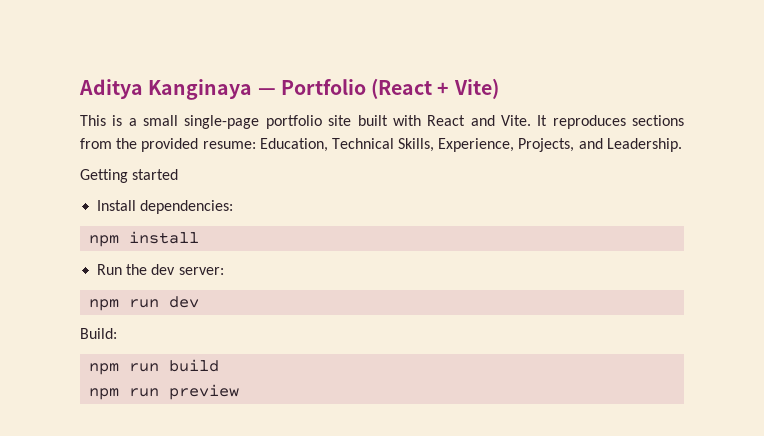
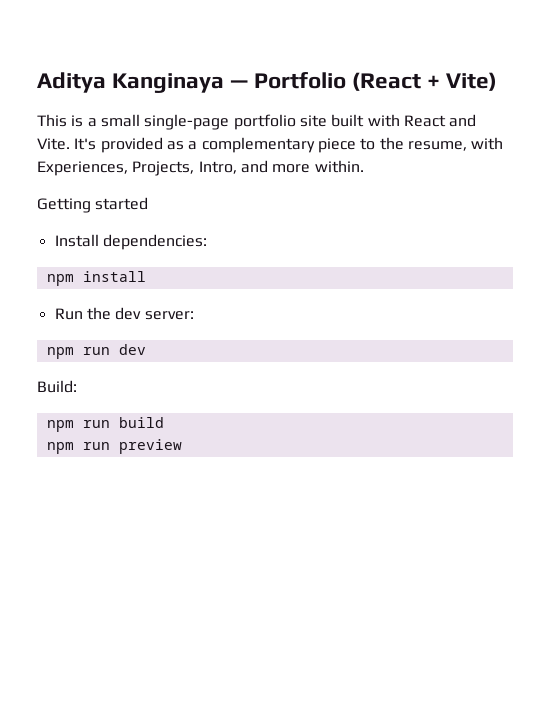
[537,115,684,129] [80,138,682,152] It reproduces sections from the provided resume: Education, Technical Skills, Experience, Projects, and Leadership. -> [74,137,504,153] [37,160,364,176] It's provided as a complementary piece to the resume, with Experiences, Projects, Intro, and more within.

